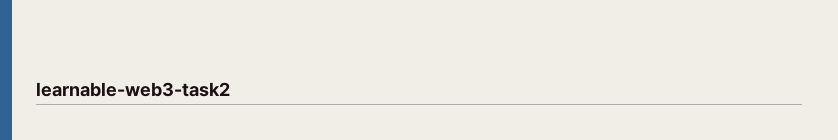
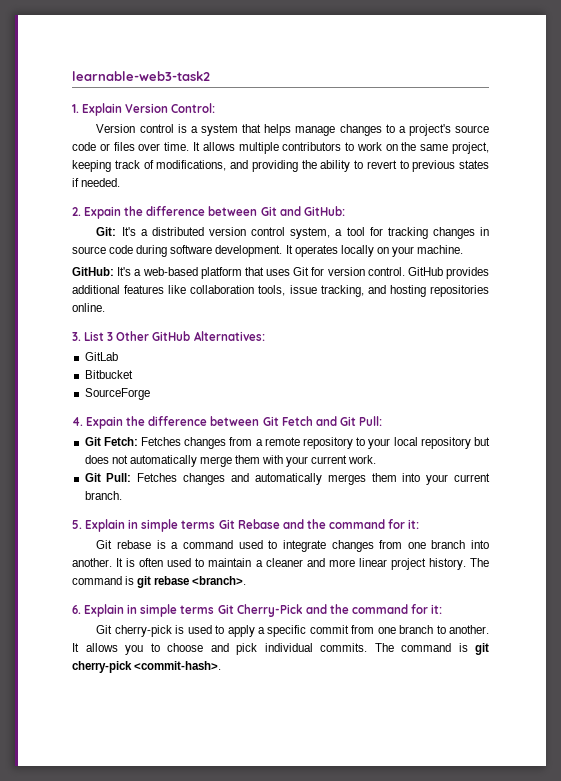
(230, 89) none -> [72,103,216,116] [96,124,489,136] [72,142,489,154] [72,160,489,172] [72,178,121,187] [72,206,345,219] [96,227,489,239] [72,245,464,257] [72,267,489,279] [72,285,489,297] [72,303,105,312] [72,331,265,341] [84,352,118,361] [84,370,133,379] [84,388,150,400] [72,416,382,429] [84,437,490,449] [84,455,377,467] [84,473,490,485] [84,491,122,500] [72,519,420,532] [96,540,489,552] [72,558,489,570] [72,576,247,588] [72,604,443,617] [96,625,490,637] [72,643,489,655] [72,661,222,673] // 1. Explain Version Control: // Version control is a system that helps manage changes to a project's source code or files over time. It allows multiple contributors to work on the same project, keeping track of modifications, and providing the ability to revert to previous states if needed. // 2. Expain the difference between Git and GitHub: // Git: It's a distributed version control system, a tool for tracking changes in source code during software development. It operates locally on your machine. // GitHub: It's a web-based platform that uses Git for version control. GitHub provides additional features like collaboration tools, issue tracking, and hosting repositories online. // 3. List 3 Other GitHub Alternatives: // GitLab // Bitbucket // SourceForge // 4. Expain the difference between Git Fetch and Git Pull: // Git Fetch: Fetches changes from a remote repository to your local repository but does not automatically merge them with your current work. // Git Pull: Fetches changes and automatically merges them into your current branch. // 5. Explain in simple terms Git Rebase and the command for it: // Git rebase is a command used to integrate changes from one branch into another. It is often used to maintain a cleaner and more linear project history. The command is git rebase <branch>. // 6. Explain in simple terms Git Cherry-Pick and the command for it: // Git cherry-pick is used to apply a specific commit from one branch to another. It allows you to choose and pick individual commits. The command is git cherry-pick <commit-hash>.

